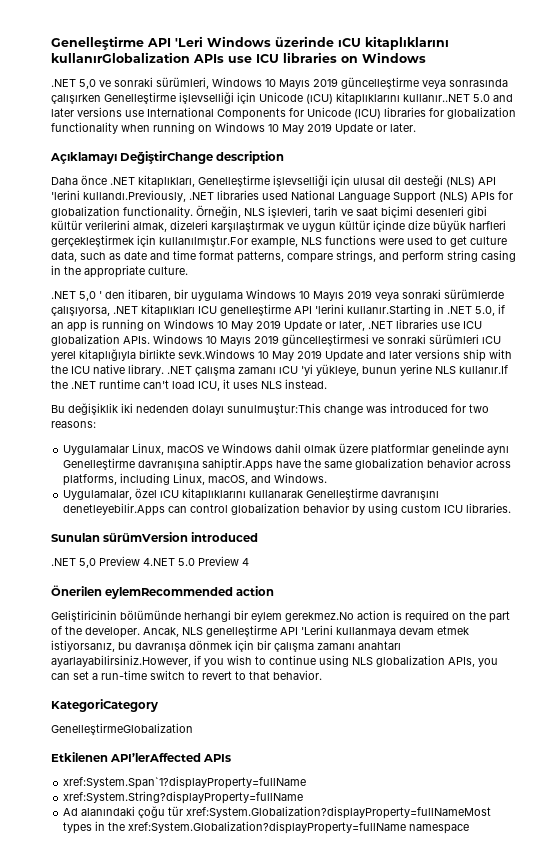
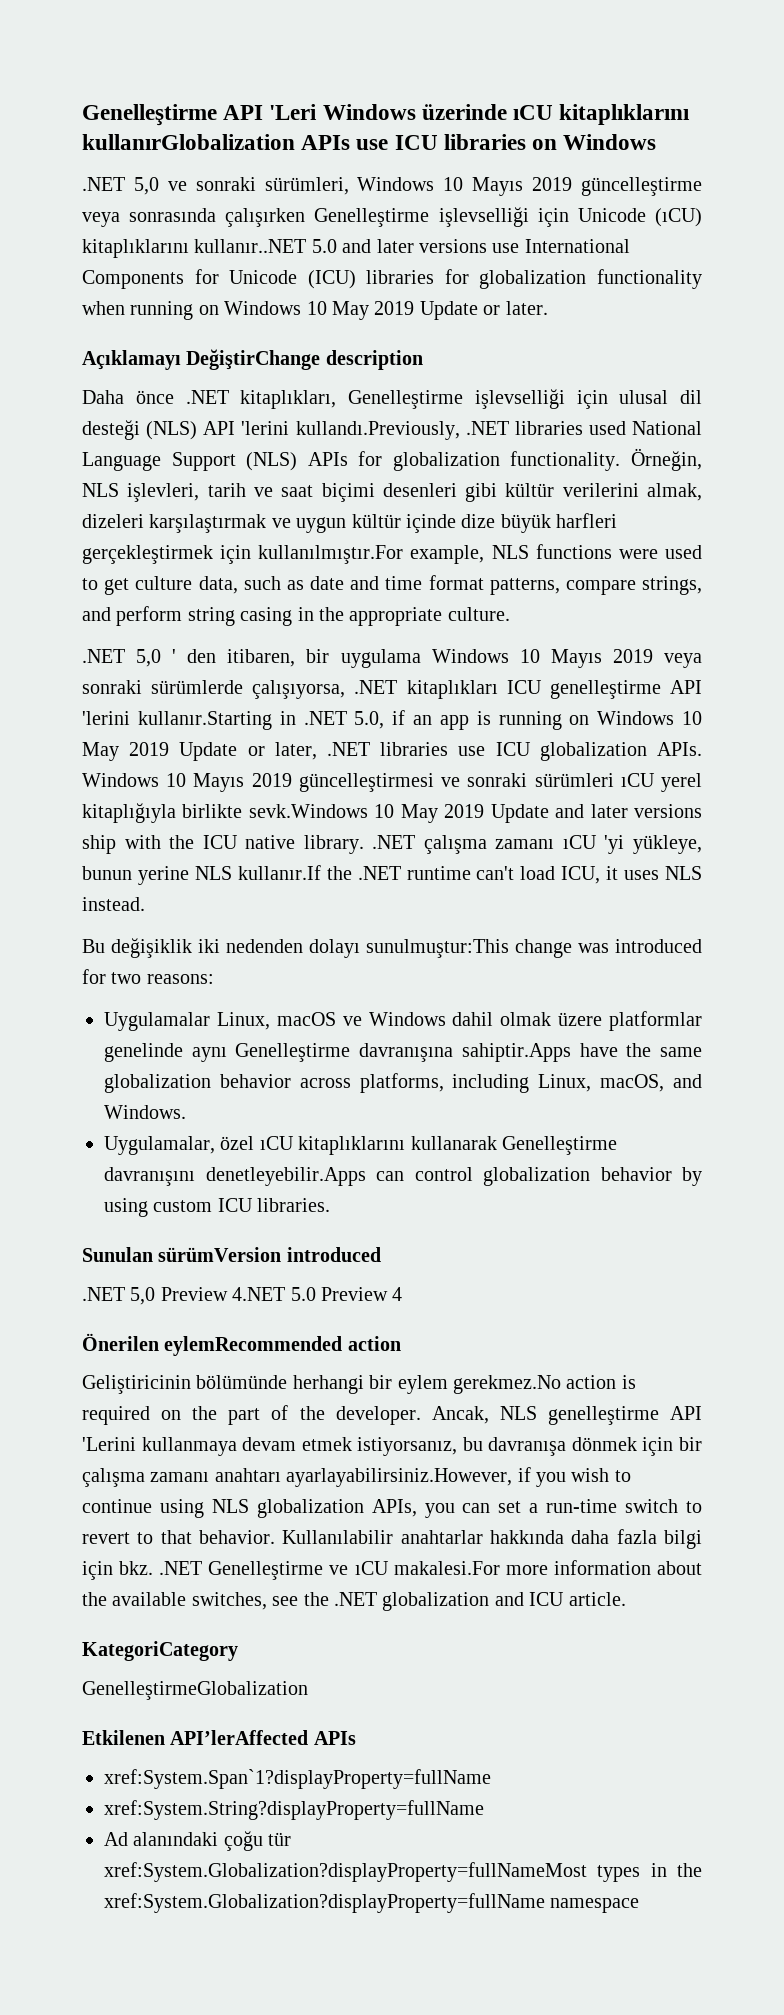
(322, 675) none -> [282,1529,702,1549] [82,1560,702,1580] [82,1592,626,1611] Kullanılabilir anahtarlar hakkında daha fazla bilgi için bkz. .NET Genelleştirme ve ıCU makalesi.For more information about the available switches, see the .NET globalization and ICU article.

